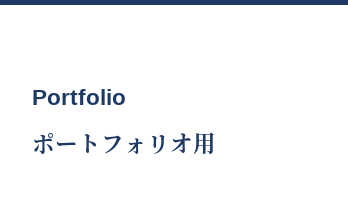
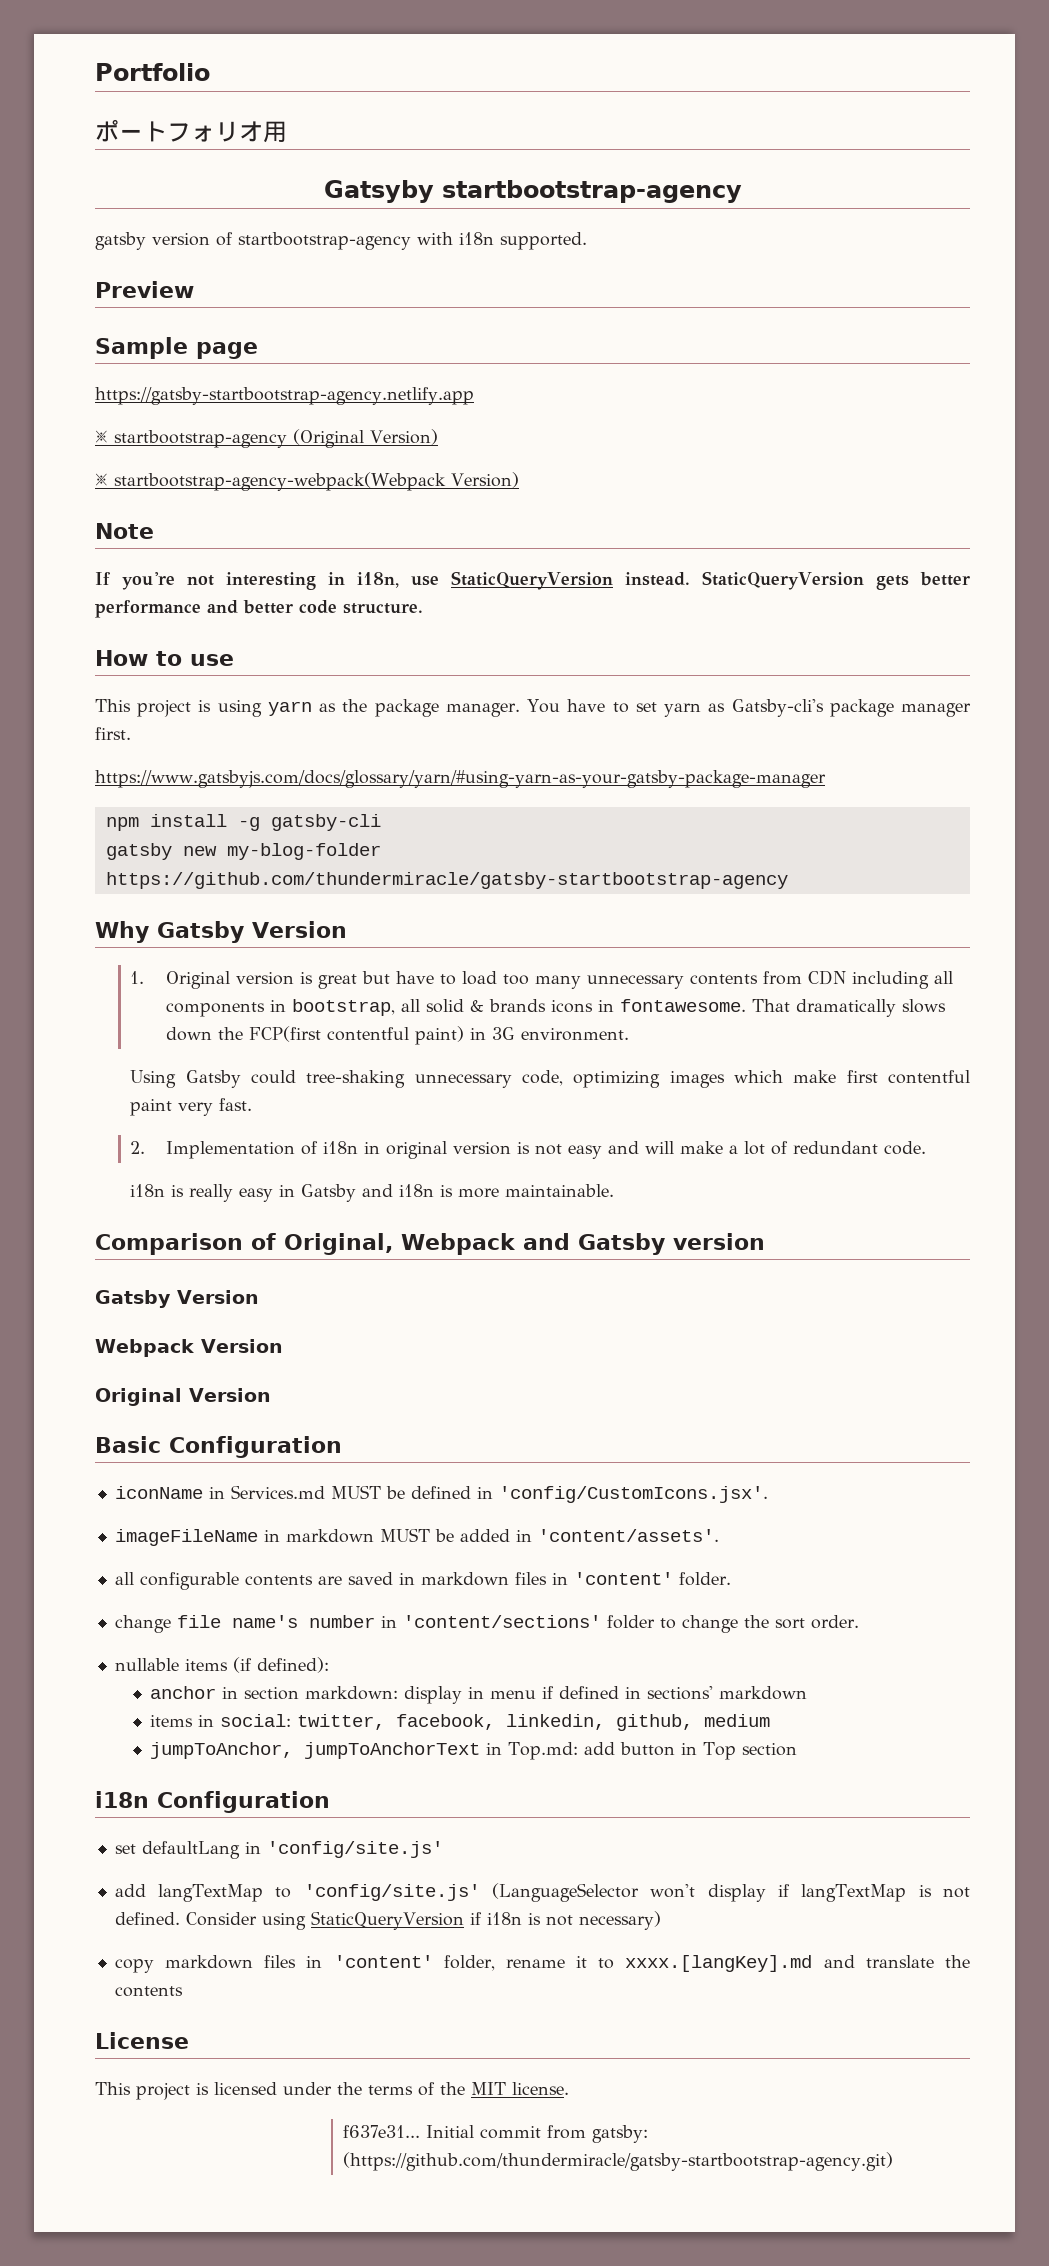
(216, 143) none -> [323,180,742,203] [95,232,587,250] [95,281,194,298] [95,337,258,359] [95,387,474,405] [95,429,438,448] [95,472,519,491] [95,523,154,539] [95,571,970,590] [95,600,423,618] [95,650,234,666] [95,699,972,717] [95,727,131,740] [95,770,826,788] [105,814,381,831] [105,843,381,860] [105,872,788,889] [95,921,347,943] [130,970,953,989] [165,999,946,1017] [165,1026,629,1045] [130,1070,971,1088] [130,1098,253,1116] [130,1141,926,1159] [130,1184,615,1202] [95,1233,765,1255] [95,1290,259,1308] [95,1339,283,1357] [95,1388,271,1406] [95,1436,342,1458] [114,1485,768,1503] [114,1528,719,1546] [114,1572,731,1590] [114,1615,859,1633] [114,1657,329,1673] [150,1686,808,1704] [150,1714,771,1731] [150,1742,798,1760] [95,1791,330,1813] [114,1841,443,1859] [114,1883,970,1902] [114,1911,661,1930] [114,1955,971,1973] [114,1986,183,1997] [95,2032,189,2049] [95,2082,569,2100] [343,2125,649,2143] [343,2152,894,2171] // Gatsyby startbootstrap-agency // gatsby version of startbootstrap-agency with i18n supported. // Preview // Sample page // https://gatsby-startbootstrap-agency.netlify.app // ※ startbootstrap-agency (Original Version) // ※ startbootstrap-agency-webpack(Webpack Version) // Note // If you're not interesting in i18n, use StaticQueryVersion instead. StaticQueryVersion gets better performance and better code structure. // How to use // This project is using yarn as the package manager. You have to set yarn as Gatsby-cli's package manager first. // https://www.gatsbyjs.com/docs/glossary/yarn/#using-yarn-as-your-gatsby-package-manager // npm install -g gatsby-cli // gatsby new my-blog-folder https://github.com/thundermiracle/gatsby-startbootstrap-agency // Why Gatsby Version // 1. Original version is great but have to load too many unnecessary contents from CDN including all components in bootstrap, all solid & brands icons in fontawesome. That dramatically slows down the FCP(first contentful paint) in 3G environment. // Using Gatsby could tree-shaking unnecessary code, optimizing images which make first contentful paint very fast. // 2. Implementation of i18n in original version is not easy and will make a lot of redundant code. // i18n is really easy in Gatsby and i18n is more maintainable. // Comparison of Original, Webpack and Gatsby version // Gatsby Version // Webpack Version // Original Version // Basic Configuration // iconName in Services.md MUST be defined in 'config/CustomIcons.jsx'. // imageFileName in markdown MUST be added in 'content/assets'. // all configurable contents are saved in markdown files in 'content' folder. // change file name's number in 'content/sections' folder to change the sort order. // nullable items (if defined): // anchor in section markdown: display in menu if defined in sections' markdown // items in social: twitter, facebook, linkedin, github, medium // jumpToAnchor, jumpToAnchorText in Top.md: add button in Top section // i18n Configuration // set defaultLang in 'config/site.js' // add langTextMap to 'config/site.js' (LanguageSelector won't display if langTextMap is not defined. Consider using StaticQueryVersion if i18n is not necessary) // copy markdown files in 'content' folder, rename it to xxxx.[langKey].md and translate the contents // License // This project is licensed under the terms of the MIT license. // f637e31... Initial commit from gatsby: (https://github.com/thundermiracle/gatsby-startbootstrap-agency.git)

